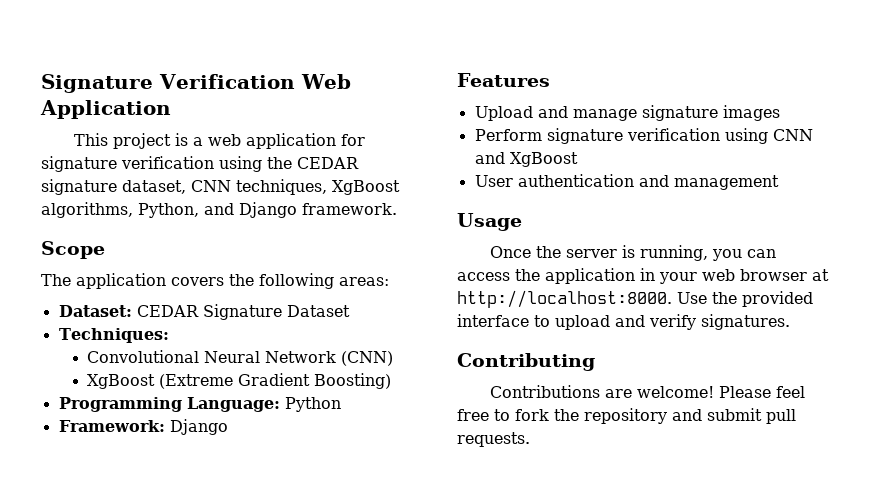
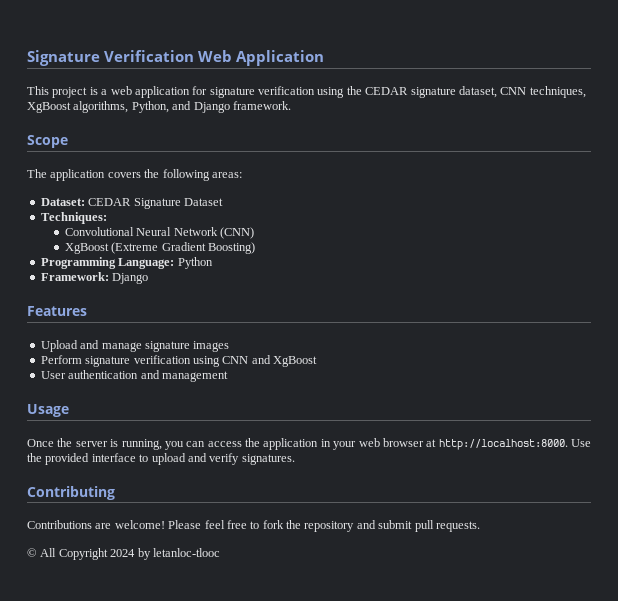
(530, 439) none -> [27,548,220,560] // © All Copyright 2024 by letanloc-tlooc

